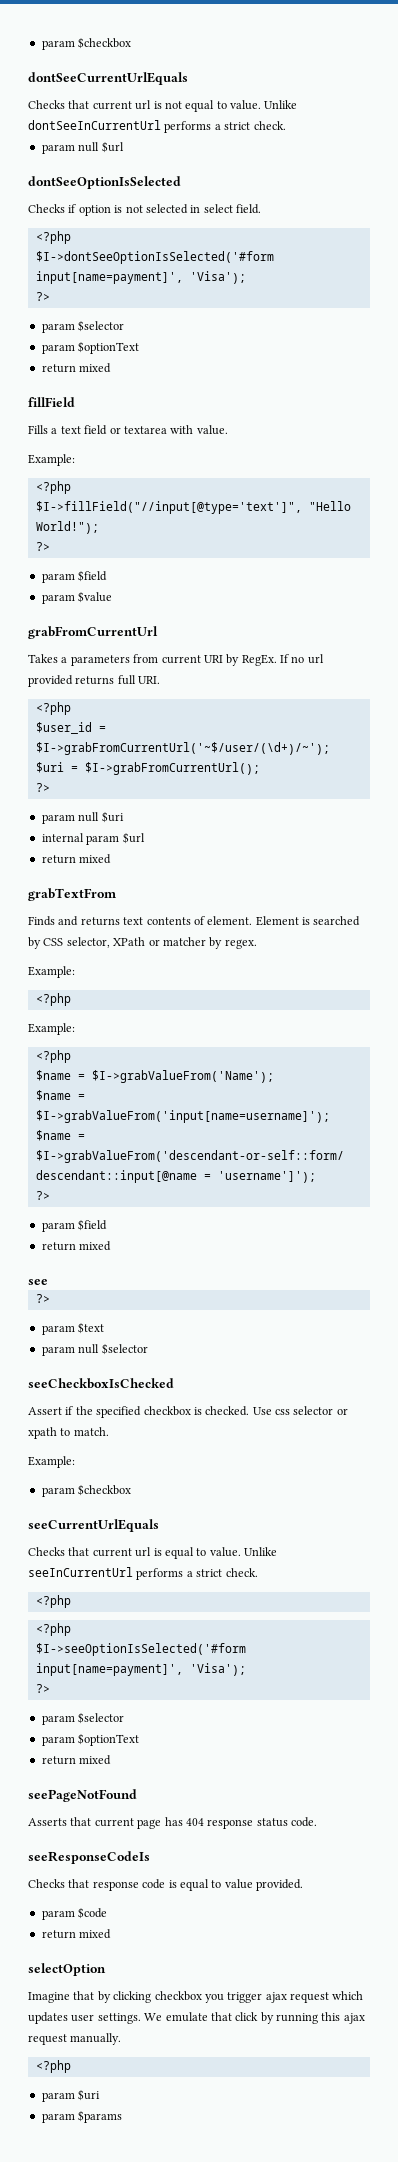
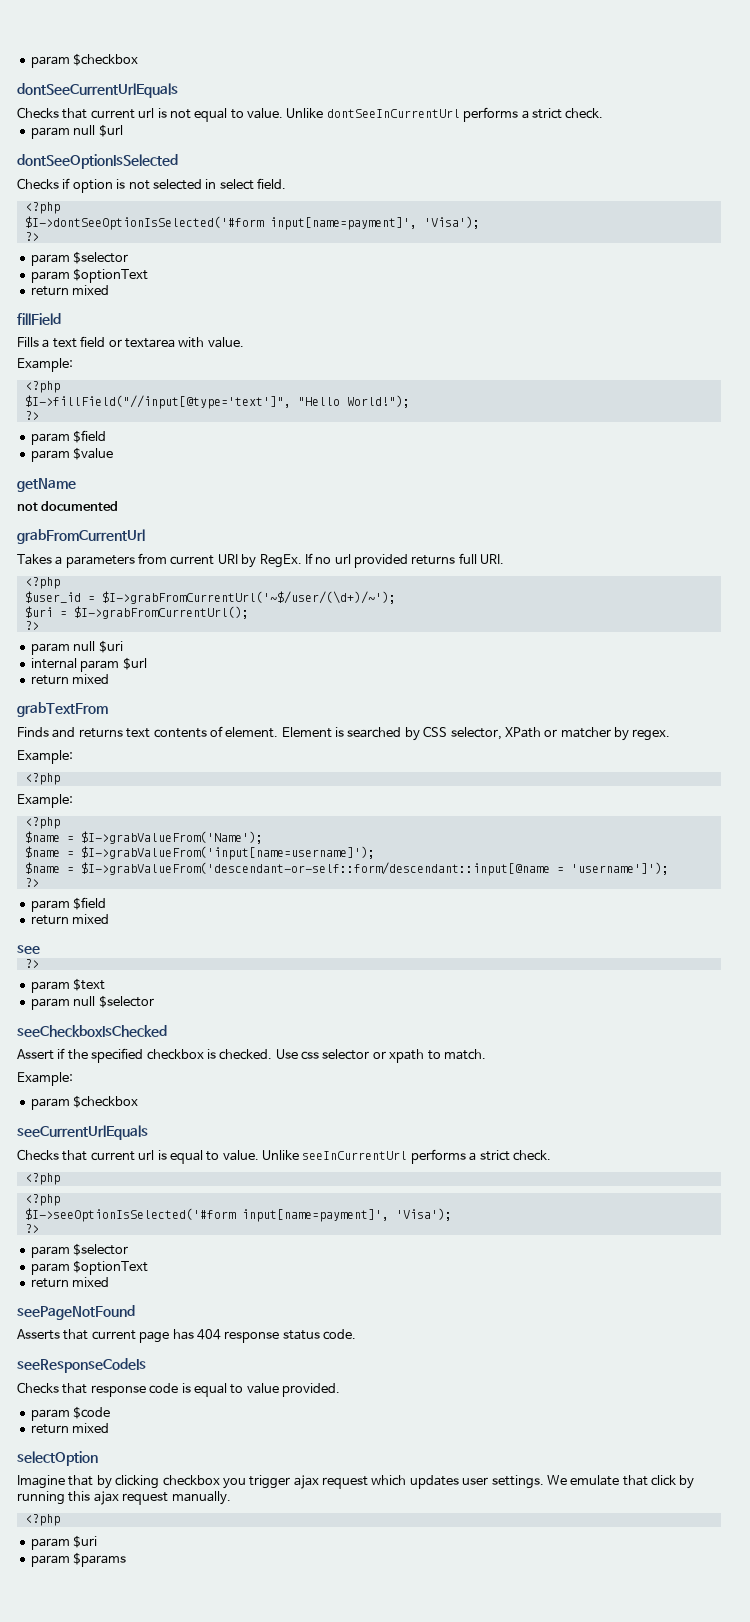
(113, 597) none -> [17,478,76,492] [17,501,119,511] // getName // not documented

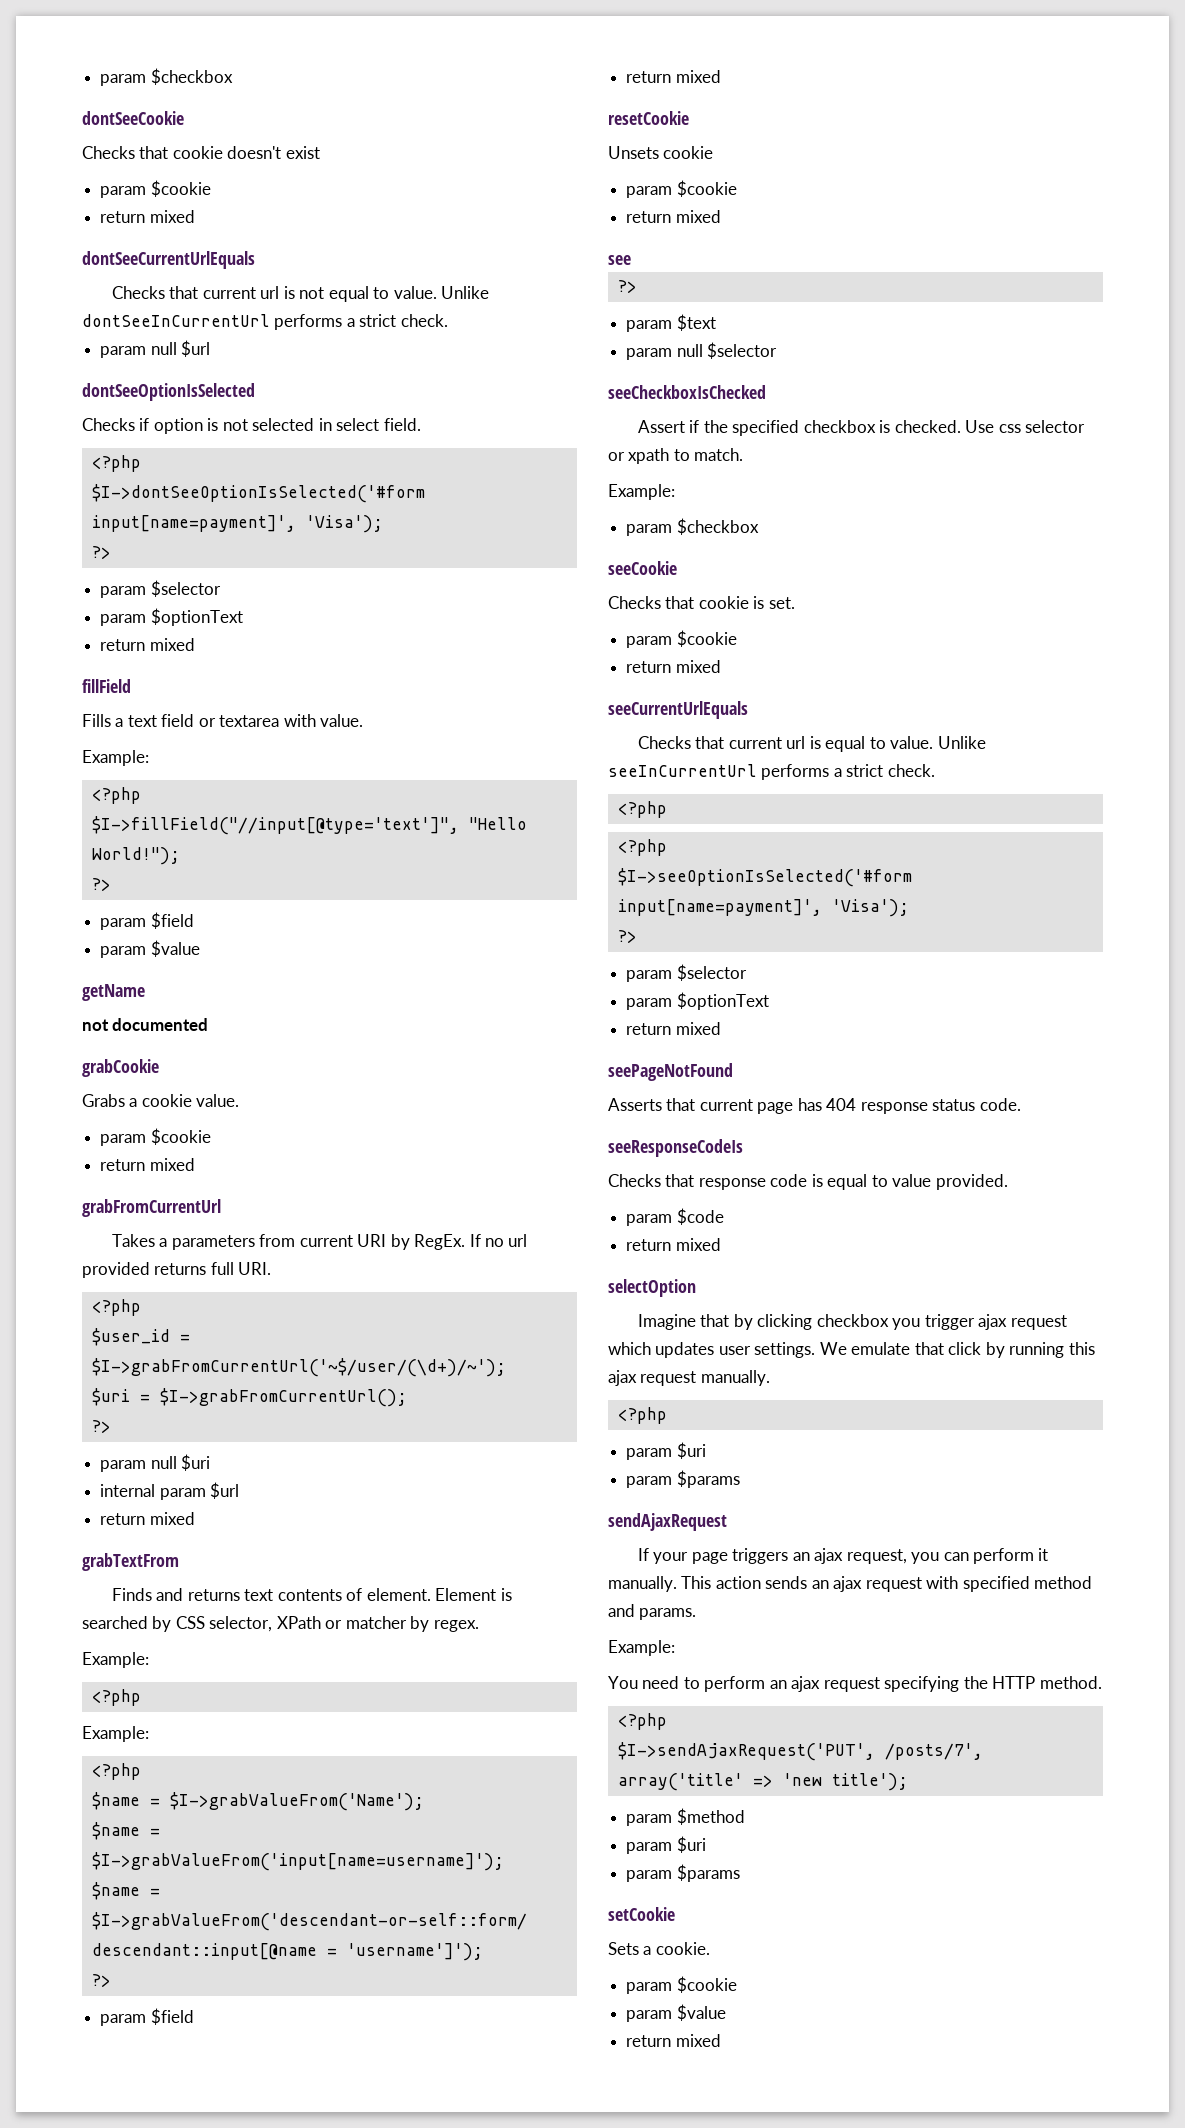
[30,53,139,68] param $checkbox -> [100,68,233,86] [82,111,184,125] [82,146,320,159] [100,180,211,198] [100,210,195,223] param $checkbox // dontSeeCookie // Checks that cookie doesn't exist // param $cookie // return mixed
(119, 506) none -> [82,1059,159,1077] [82,1094,240,1107] [100,1128,211,1146] [100,1158,195,1171] // grabCookie // Grabs a cookie value. // param $cookie // return mixed
(110, 919) none -> [608,111,689,125] [608,146,714,159] [626,180,737,198] [626,210,721,223] // resetCookie // Unsets cookie // param $cookie // return mixed
(139, 1101) none -> [608,561,677,575] [608,596,795,609] [626,630,737,648] [626,660,721,673] // seeCookie // Checks that cookie is set. // param $cookie // return mixed
(127, 1559) none -> [608,1513,727,1531] [637,1548,1049,1564] [608,1576,1093,1592] [608,1604,697,1620] [608,1640,675,1656] [608,1676,1102,1692] [617,1713,667,1730] [617,1742,983,1761] [617,1773,908,1791] [626,1808,745,1826] [626,1836,706,1854] [626,1864,740,1882] [608,1907,675,1921] [608,1942,710,1955] [626,1976,737,1994] [626,2004,726,2022] [626,2034,721,2047] // sendAjaxRequest // If your page triggers an ajax request, you can perform it manually. This action sends an ajax request with specified method and params. // Example: // You need to perform an ajax request specifying the HTTP method. // <?php // $I->sendAjaxRequest('PUT', /posts/7', array('title' => 'new title'); // param $method // param $uri // param $params // setCookie // Sets a cookie. // param $cookie // param $value // return mixed

